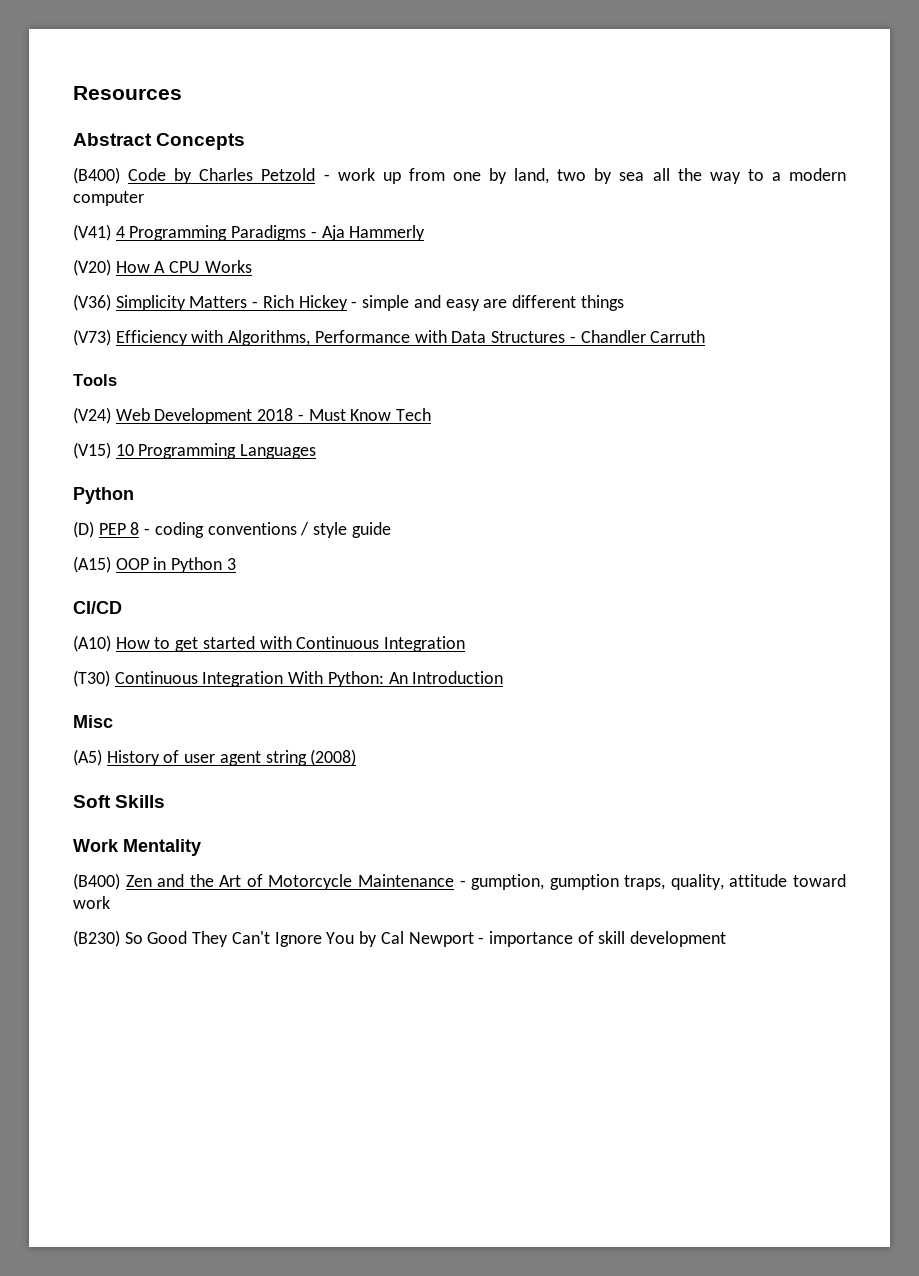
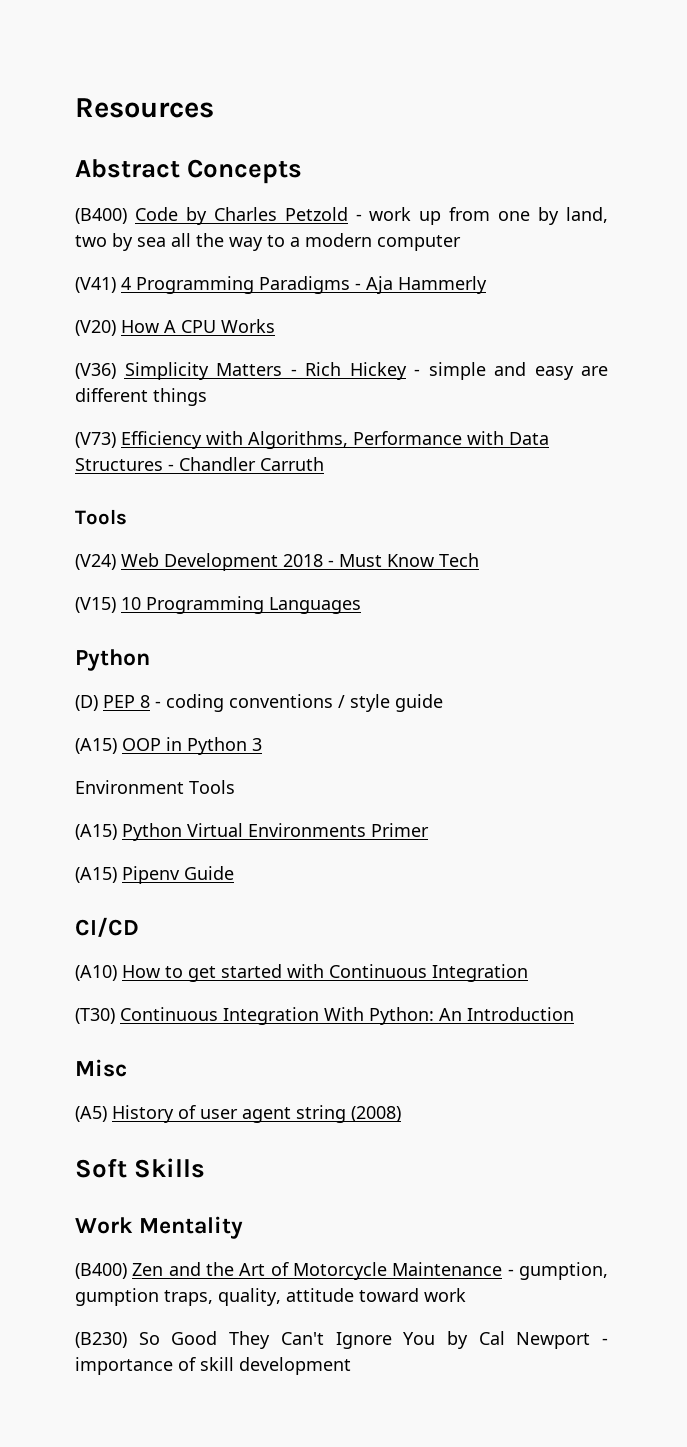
(236, 564) none -> [75,780,235,794] [75,823,429,841] [75,866,234,884] // Environment Tools // (A15) Python Virtual Environments Primer // (A15) Pipenv Guide

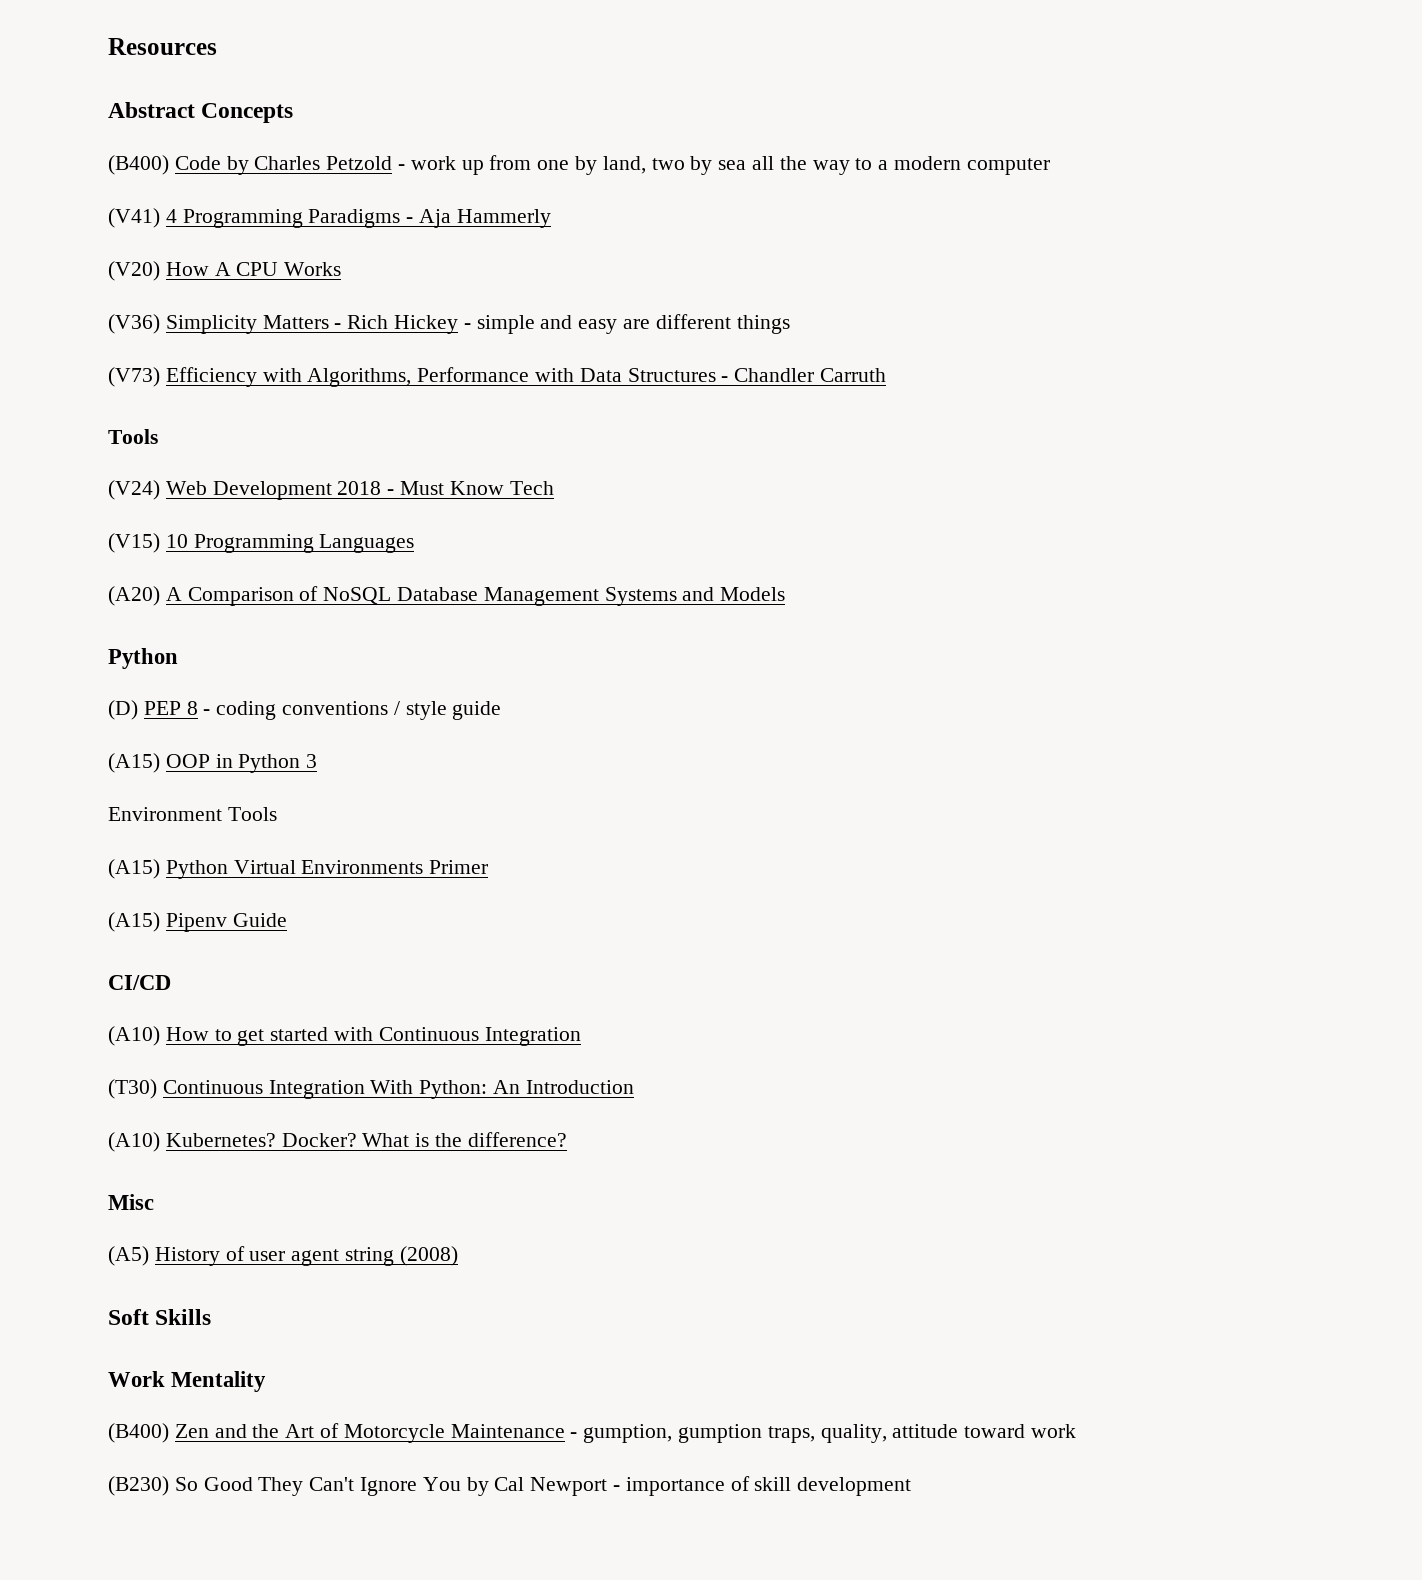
(361, 605) none -> [108,586,786,606] // (A20) A Comparison of NoSQL Database Management Systems and Models
(574, 1014) none -> [108,1132,567,1152] // (A10) Kubernetes? Docker? What is the difference?

